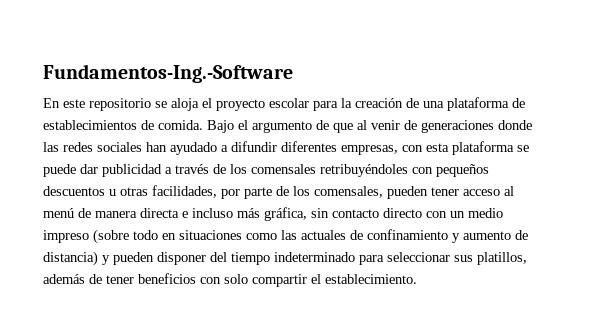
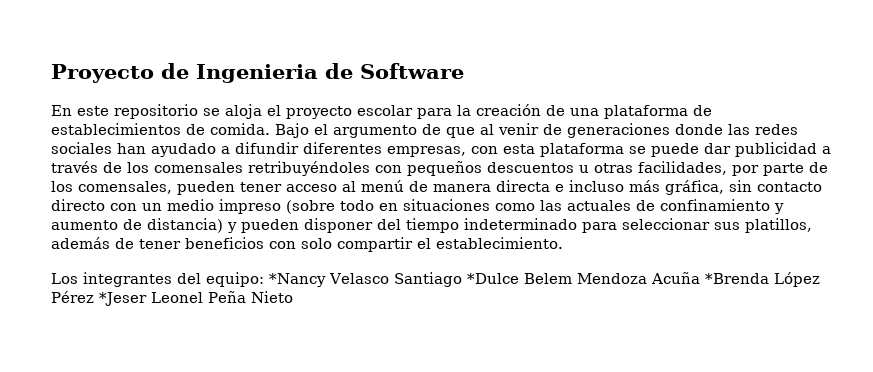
[43,64,293,83] Fundamentos-Ing.-Software -> [51,63,464,83] Proyecto de Ingenieria de Software
(417, 279) none -> [51,272,820,287] [51,291,293,306] // Los integrantes del equipo: *Nancy Velasco Santiago *Dulce Belem Mendoza Acuña *Brenda López Pérez *Jeser Leonel Peña Nieto

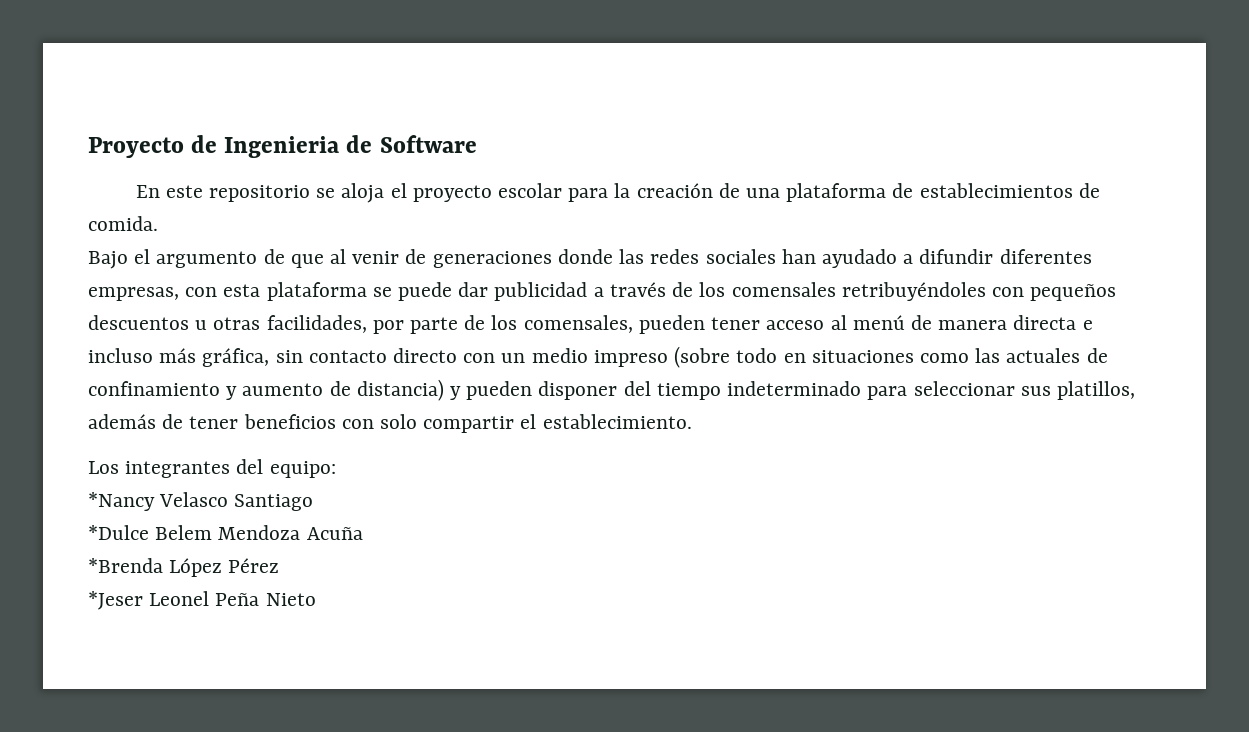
(270, 129) none -> (158, 223) //
(264, 279) none -> (336, 469) //
(462, 279) none -> (314, 502) //
(700, 278) none -> (363, 533) //
(94, 297) none -> (280, 565) //

